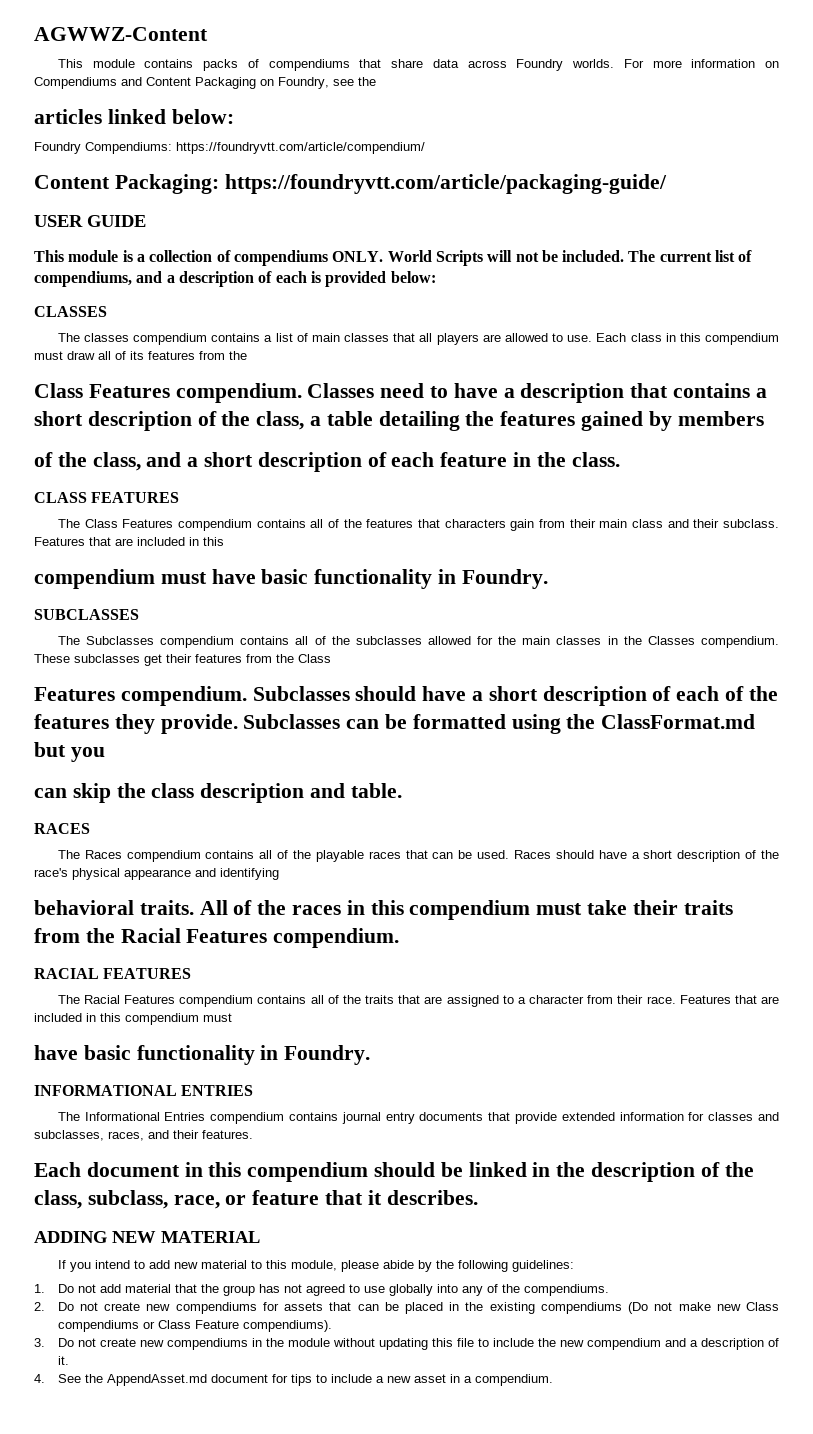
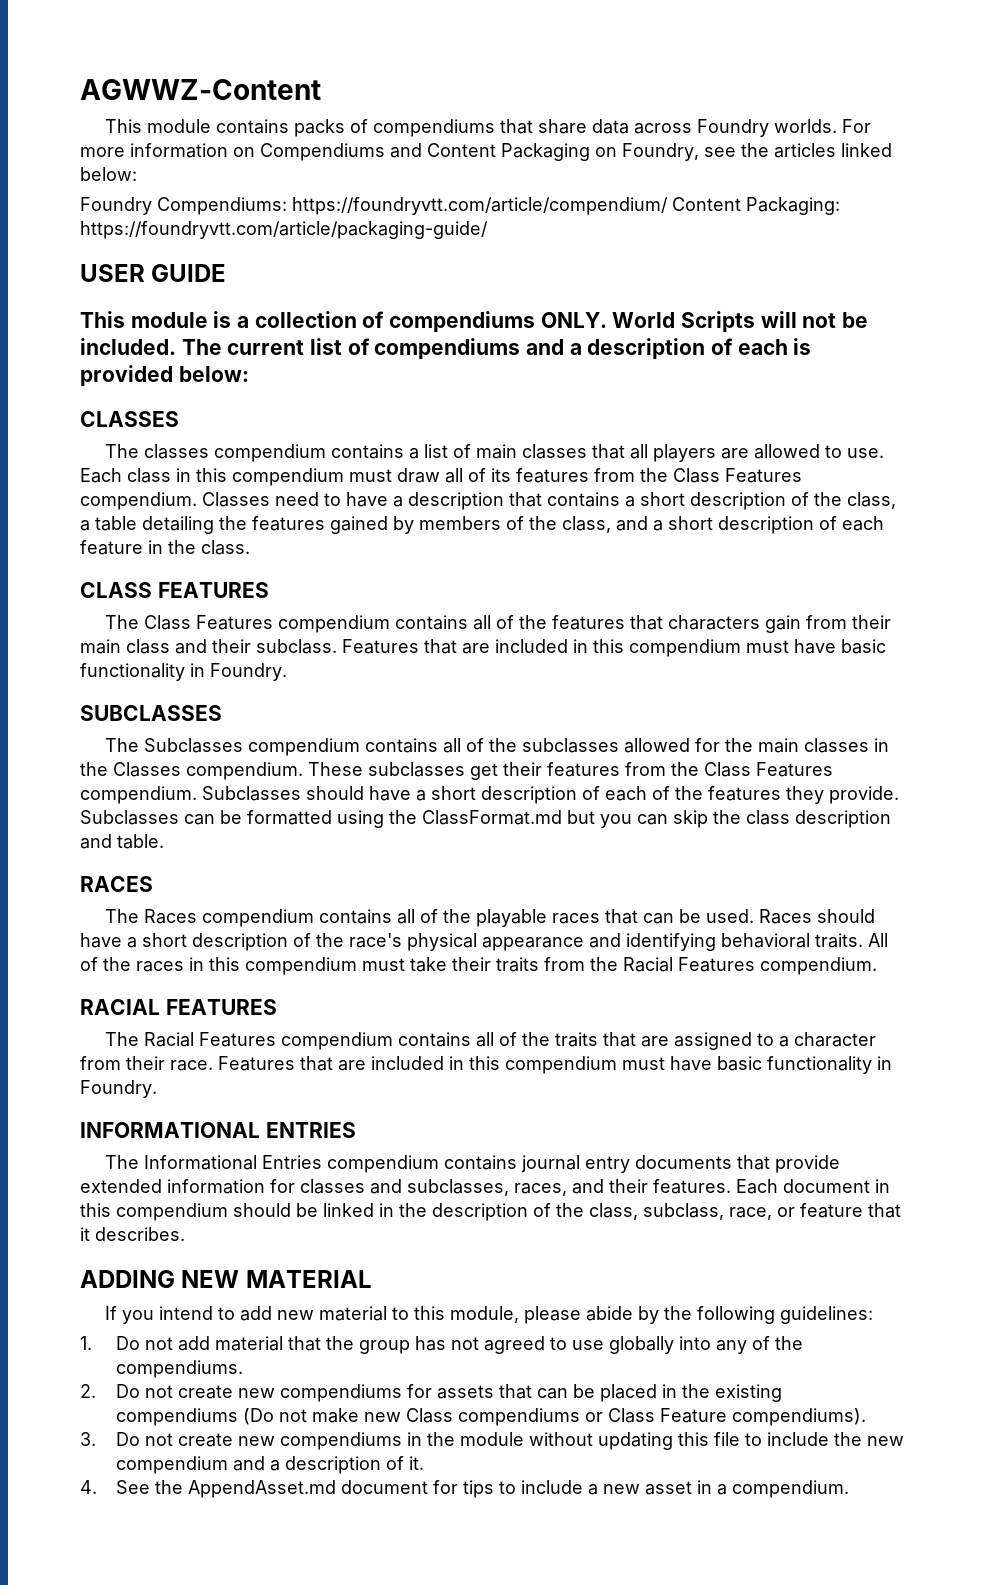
(376, 81) // -> (769, 150) none
(425, 148) // -> (668, 206) none
[34,271,132,287] compendiums, -> [374,338,521,360] compendiums
(247, 355) // -> (668, 475) none
(764, 418) // -> (501, 523) none
(224, 541) // -> (624, 646) none
(331, 658) // -> (751, 769) none
(105, 754) // -> (632, 821) none
(279, 874) // -> (716, 942) none
(232, 1017) // -> (665, 1063) none
(253, 1134) // -> (731, 1186) none

